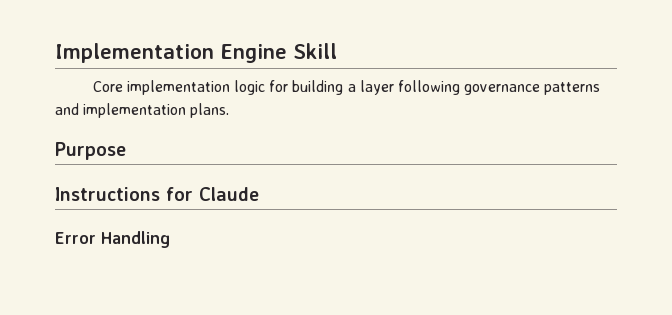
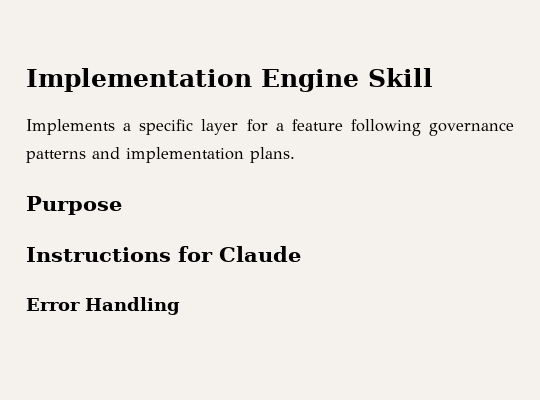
[92,80,394,95] Core implementation logic for building a layer -> [26,119,343,135] Implements a specific layer for a feature

